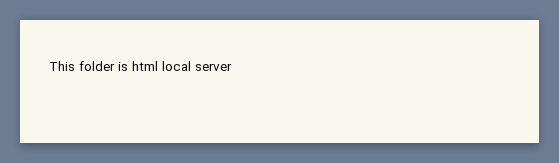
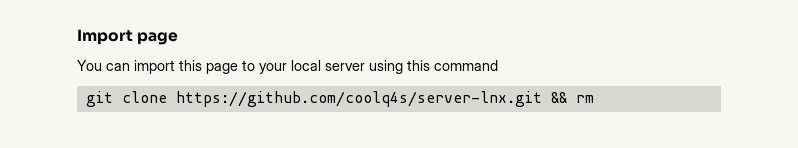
[49,61,232,71] This folder is html local server -> [77,29,179,45] [77,60,498,74] [85,91,594,107] Import page // You can import this page to your local server using this command // git clone https://github.com/coolq4s/server-lnx.git && rm

